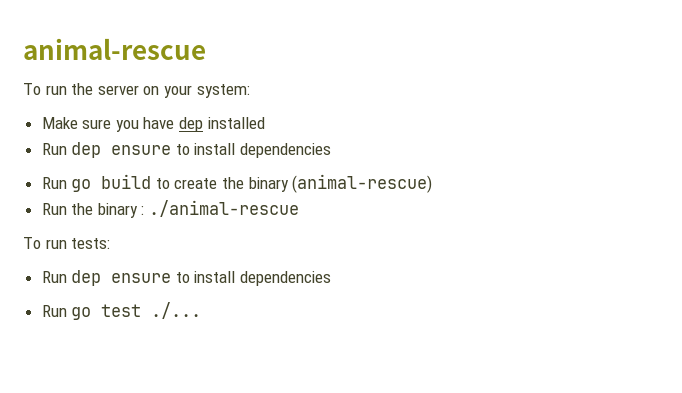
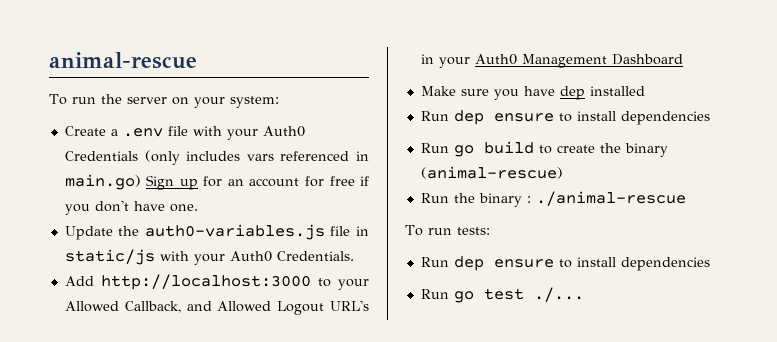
(250, 91) none -> [64,126,305,140] [64,150,370,165] [64,174,369,190] [64,200,198,215] [64,224,369,240] [64,249,354,265] [64,274,369,290] [64,300,369,315] [420,54,683,68] // Create a .env file with your Auth0 Credentials (only includes vars referenced in main.go) Sign up for an account for free if you don't have one. // Update the auth0-variables.js file in static/js with your Auth0 Credentials. // Add http://localhost:3000 to your Allowed Callback, and Allowed Logout URL's in your Auth0 Management Dashboard

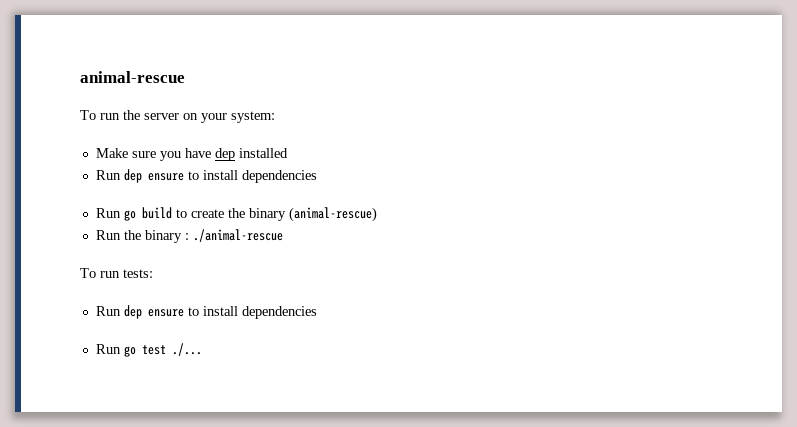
[64,126,305,140] [64,150,370,165] [64,174,369,190] [64,200,198,215] [64,224,369,240] [64,249,354,265] [64,274,369,290] [64,300,369,315] [420,54,683,68] // Create a .env file with your Auth0 Credentials (only includes vars referenced in main.go) Sign up for an account for free if you don't have one. // Update the auth0-variables.js file in static/js with your Auth0 Credentials. // Add http://localhost:3000 to your Allowed Callback, and Allowed Logout URL's in your Auth0 Management Dashboard -> (275, 117) none

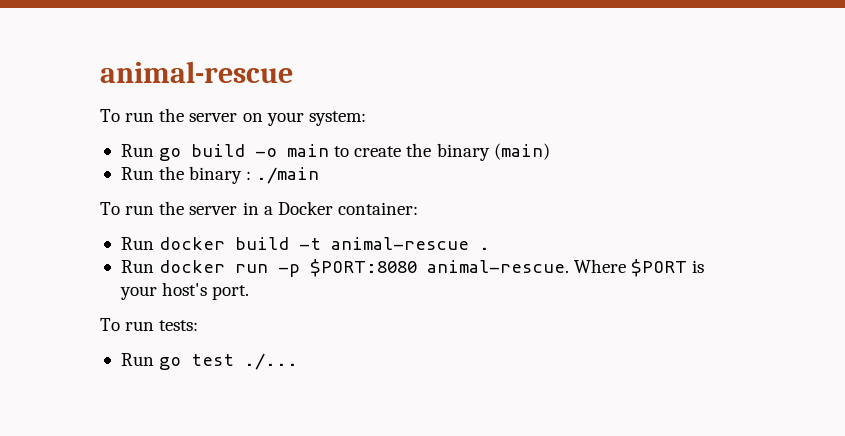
[95,148,288,161] [95,169,317,183] // Make sure you have dep installed // Run dep ensure to install dependencies -> (366, 118) none
(172, 213) none -> [255,144,330,157] -o main
[288,207,377,222] (animal-rescue) -> [493,143,550,160] (main)
[192,229,283,242] [80,268,153,278] [95,305,317,319] ./animal-rescue // To run tests: // Run dep ensure to install dependencies -> [256,167,320,184] [100,201,418,215] [120,237,491,250] [120,259,705,277] [119,282,250,300] [100,318,199,331] ./main // To run the server in a Docker container: // Run docker build -t animal-rescue . // Run docker run -p $PORT:8080 animal-rescue. Where $PORT is your host's port. // To run tests:

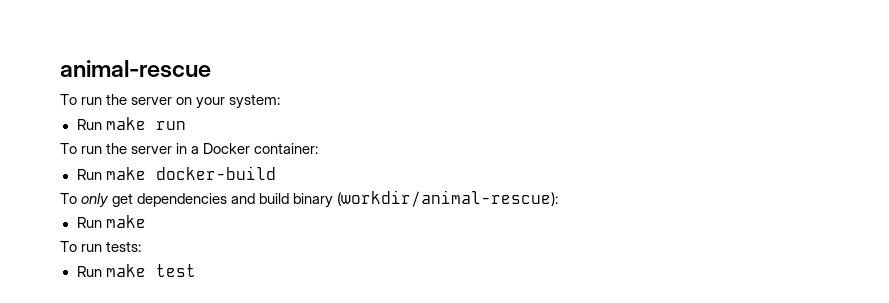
[159,143,550,161] [120,166,320,184] go build -o main to create the binary (main) // Run the binary : ./main -> [105,117,186,130] make run
[159,237,491,250] [120,259,705,277] [119,282,250,300] docker build -t animal-rescue . // Run docker run -p $PORT:8080 animal-rescue. Where $PORT is your host's port. -> [105,166,276,180] [60,190,559,208] [76,215,146,228] make docker-build // To only get dependencies and build binary (workdir/animal-rescue): // Run make
[159,353,299,370] go test ./... -> [105,264,196,277] make test

